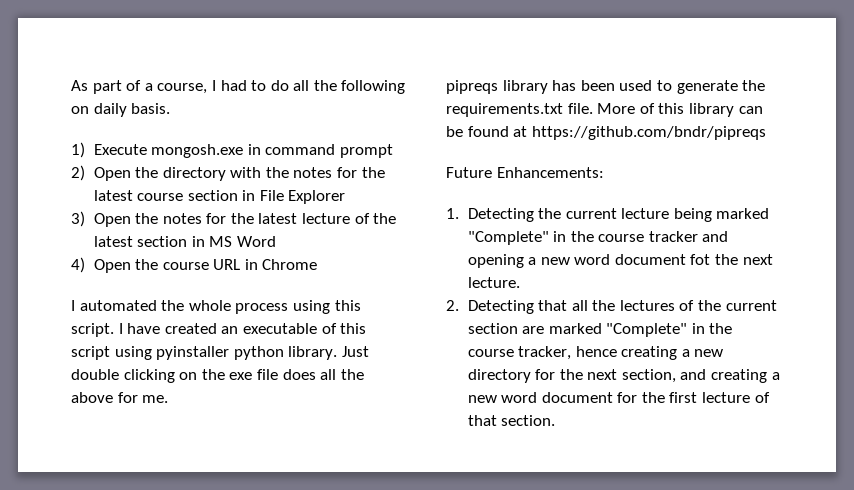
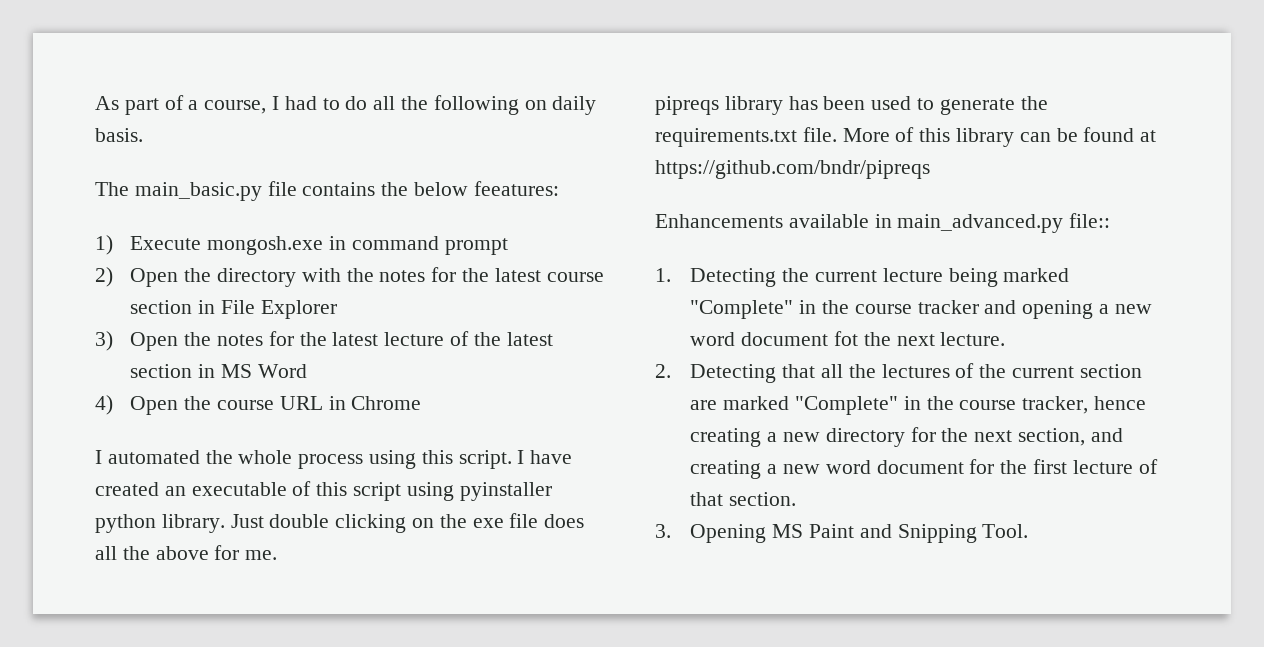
(171, 108) none -> [95,181,559,201] // The main_basic.py file contains the below feeatures:
[446,167,604,178] Future Enhancements: -> [655,213,1111,233] Enhancements available in main_advanced.py file::
(556, 420) none -> [655,524,1029,543] // 3. Opening MS Paint and Snipping Tool.

